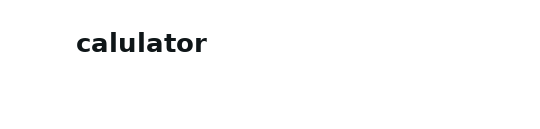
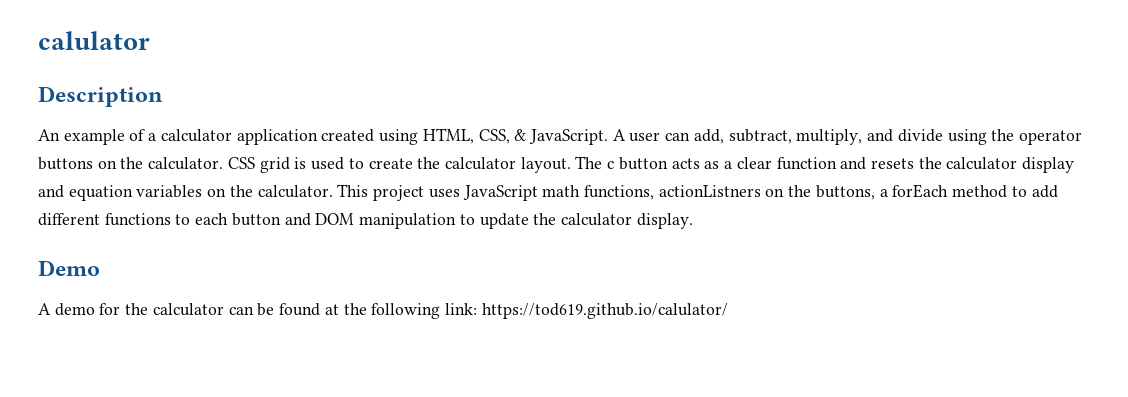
(207, 42) none -> [38,86,163,107] [38,128,1082,145] [38,156,1075,173] [38,184,1058,201] [38,213,693,229] [38,260,100,276] [38,303,728,319] // Description // An example of a calculator application created using HTML, CSS, & JavaScript. A user can add, subtract, multiply, and divide using the operator buttons on the calculator. CSS grid is used to create the calculator layout. The c button acts as a clear function and resets the calculator display and equation variables on the calculator. This project uses JavaScript math functions, actionListners on the buttons, a forEach method to add different functions to each button and DOM manipulation to update the calculator display. // Demo // A demo for the calculator can be found at the following link: https://tod619.github.io/calulator/

